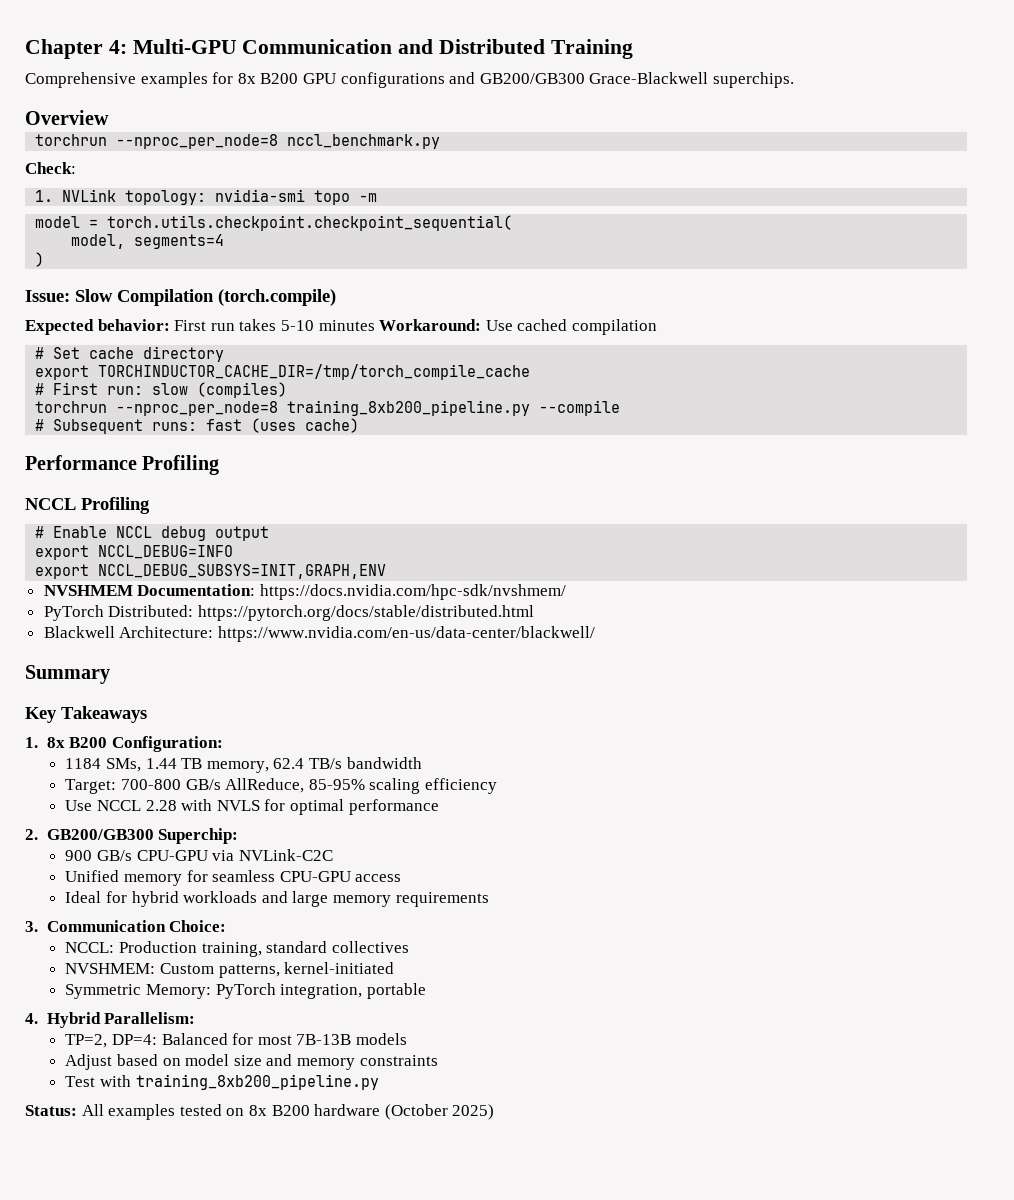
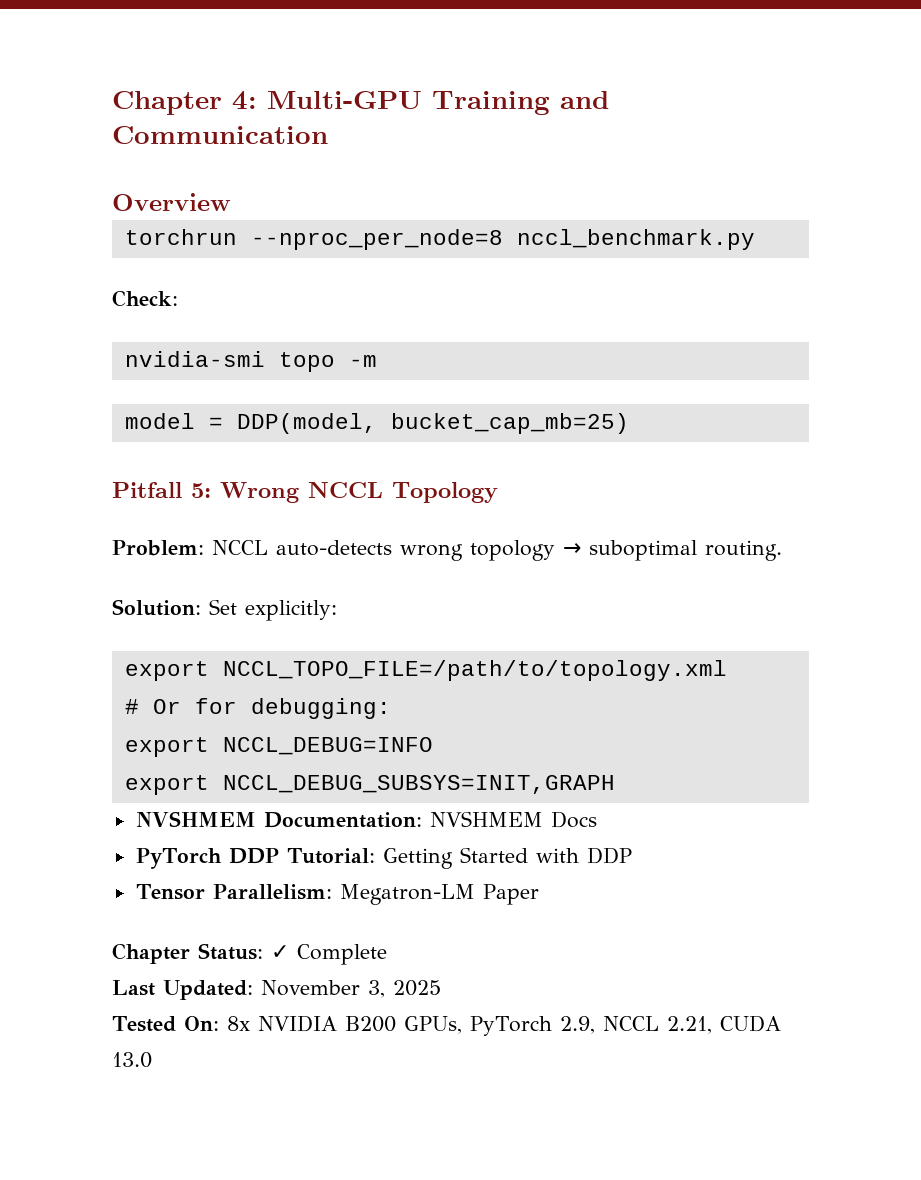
[242,39,633,59] [25,72,794,88] Communication and Distributed Training // Comprehensive examples for 8x B200 GPU configurations and GB200/GB300 Grace-Blackwell superchips. -> [432,91,609,115] [112,126,328,144] Training and Communication
[35,189,206,205] 1. NVLink topology: -> (178, 298) none
[107,215,513,231] [71,234,225,249] [35,252,45,267] [25,289,336,306] [25,319,657,335] [35,346,225,362] [35,364,531,380] [35,382,288,398] [35,400,621,416] [35,418,360,434] [25,455,220,475] [25,497,150,514] [35,526,270,541] torch.utils.checkpoint.checkpoint_sequential( // model, segments=4 // ) // Issue: Slow Compilation (torch.compile) // Expected behavior: First run takes 5-10 minutes Workaround: Use cached compilation // # Set cache directory // export TORCHINDUCTOR_CACHE_DIR=/tmp/torch_compile_cache // # First run: slow (compiles) // torchrun --nproc_per_node=8 training_8xb200_pipeline.py --compile // # Subsequent runs: fast (uses cache) // Performance Profiling // NCCL Profiling // # Enable NCCL debug output -> [236,413,629,434] [112,482,498,503] [112,540,782,561] [112,599,337,621] [124,660,727,681] [124,698,391,719] DDP(model, bucket_cap_mb=25) // Pitfall 5: Wrong NCCL Topology // Problem: NCCL auto-detects wrong topology → suboptimal routing. // Solution: Set explicitly: // export NCCL_TOPO_FILE=/path/to/topology.xml // # Or for debugging:
[98,564,387,579] NCCL_DEBUG_SUBSYS=INIT,GRAPH,ENV -> [222,775,615,794] NCCL_DEBUG_SUBSYS=INIT,GRAPH
[259,584,566,600] [43,605,534,621] [43,626,595,642] [25,665,110,684] [25,706,147,723] [25,736,223,752] [65,757,422,773] [65,778,497,794] [65,799,439,815] [25,828,239,844] [65,849,333,861] [65,870,402,886] [65,891,489,907] [25,920,227,932] [65,941,409,957] [65,962,395,978] [65,983,426,999] [25,1012,196,1028] [65,1033,407,1048] [65,1054,438,1070] [65,1074,379,1090] [25,1104,495,1120] https://docs.nvidia.com/hpc-sdk/nvshmem/ // PyTorch Distributed: https://pytorch.org/docs/stable/distributed.html // Blackwell Architecture: https://www.nvidia.com/en-us/data-center/blackwell/ // Summary // Key Takeaways // 1. 8x B200 Configuration: // 1184 SMs, 1.44 TB memory, 62.4 TB/s bandwidth // Target: 700-800 GB/s AllReduce, 85-95% scaling efficiency // Use NCCL 2.28 with NVLS for optimal performance // 2. GB200/GB300 Superchip: // 900 GB/s CPU-GPU via NVLink-C2C // Unified memory for seamless CPU-GPU access // Ideal for hybrid workloads and large memory requirements // 3. Communication Choice: // NCCL: Production training, standard collectives // NVSHMEM: Custom patterns, kernel-initiated // Symmetric Memory: PyTorch integration, portable // 4. Hybrid Parallelism: // TP=2, DP=4: Balanced for most 7B-13B models // Adjust based on model size and memory constraints // Test with training_8xb200_pipeline.py // Status: All examples tested on 8x B200 hardware (October 2025) -> [429,811,597,828] [135,847,632,869] [135,884,539,905] [112,943,387,965] [112,980,441,1000] [112,1015,781,1036] [112,1052,152,1068] NVSHMEM Docs // PyTorch DDP Tutorial: Getting Started with DDP // Tensor Parallelism: Megatron-LM Paper // Chapter Status: ✓ Complete // Last Updated: November 3, 2025 // Tested On: 8x NVIDIA B200 GPUs, PyTorch 2.9, NCCL 2.21, CUDA 13.0

